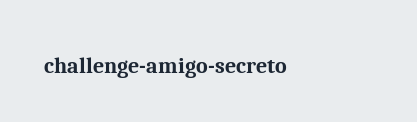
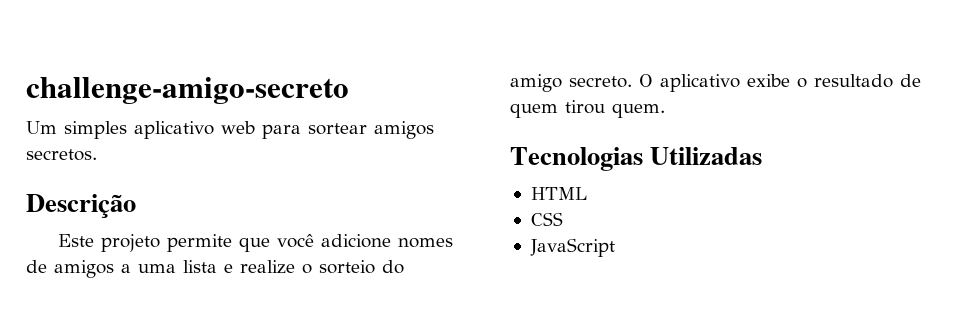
(287, 67) none -> [26,121,434,139] [26,149,97,161] [26,194,136,218] [58,234,454,252] [26,260,404,278] [510,74,921,92] [510,100,665,118] [510,147,763,171] [530,187,587,200] [530,212,563,226] [529,238,615,257] // Um simples aplicativo web para sortear amigos secretos. // Descrição // Este projeto permite que você adicione nomes de amigos a uma lista e realize o sorteio do amigo secreto. O aplicativo exibe o resultado de quem tirou quem. // Tecnologias Utilizadas // HTML // CSS // JavaScript

